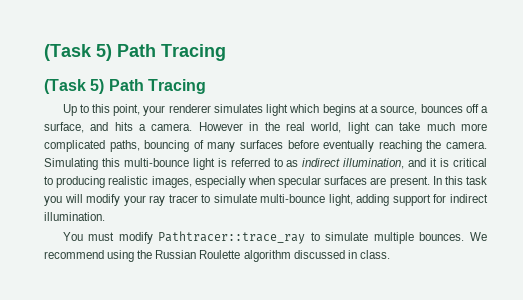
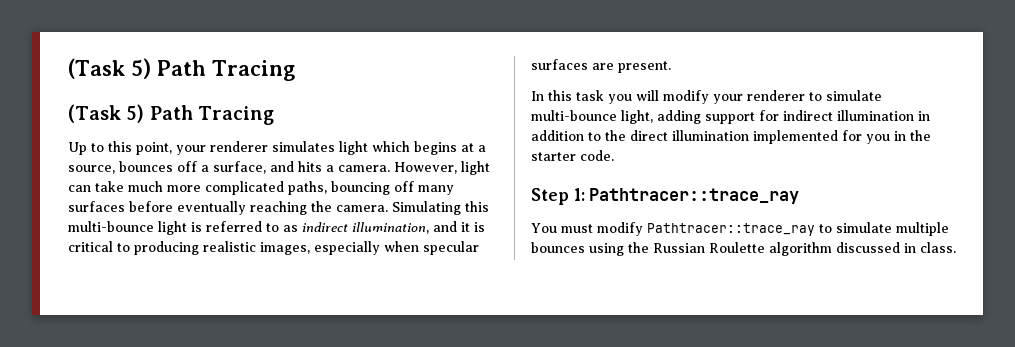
[198,122,342,133] However in the real world, -> [394,162,457,174] However,
[193,140,204,149] of -> [394,181,414,192] off
(430, 182) none -> (671, 67) //
[149,194,198,206] ray tracer -> [747,90,805,101] renderer
[44,212,105,221] illumination. -> [837,110,930,121] [531,130,931,144] [531,150,614,161] [531,188,800,205] illumination in addition to the direct illumination implemented for you in the starter code. // Step 1: Pathtracer::trace_ray
[419,232,487,241] [44,250,104,259] bounces. We recommend -> [531,242,585,253] bounces

